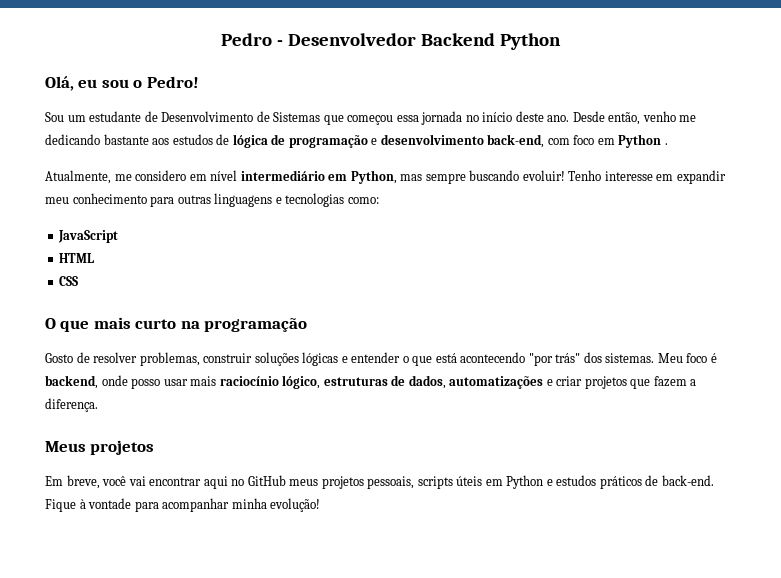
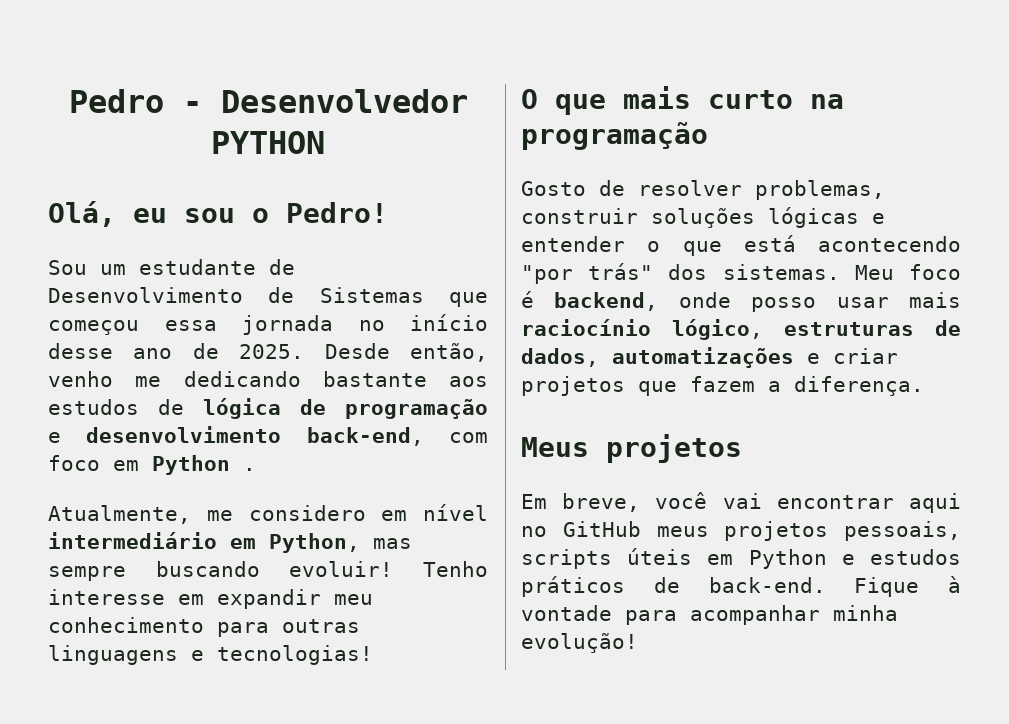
[420,33,561,50] Backend Python -> [211,131,325,154] PYTHON
[515,111,570,122] deste ano. -> [48,343,305,359] desse ano de 2025.
[285,193,379,207] [58,230,119,243] [59,253,95,263] [59,276,79,286] tecnologias como: // JavaScript // HTML // CSS -> [217,645,373,665] tecnologias!

